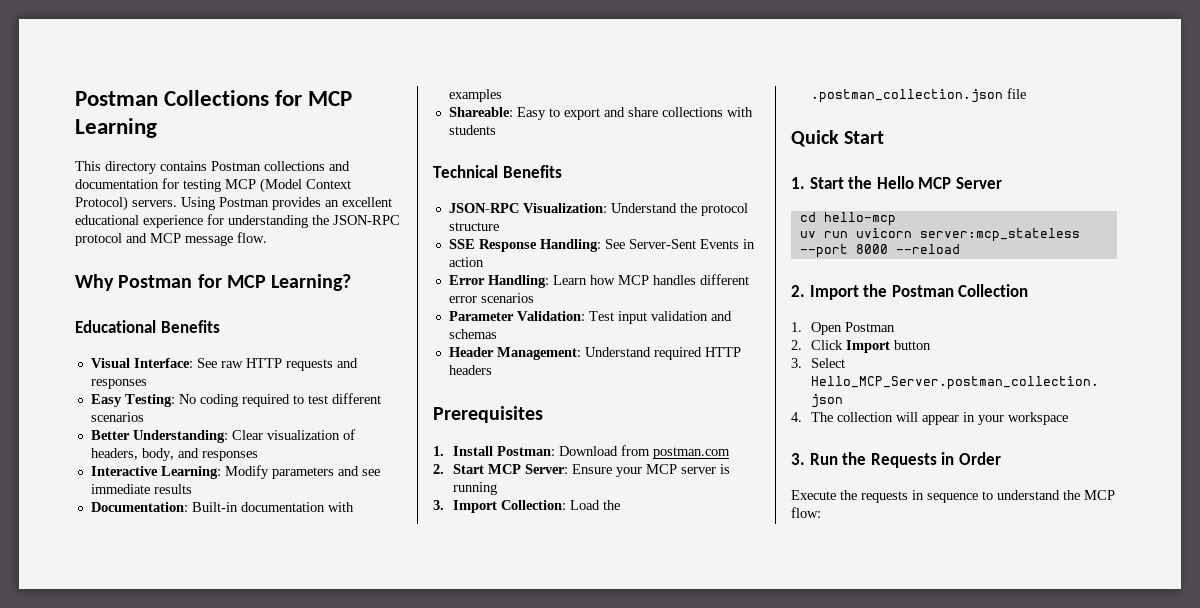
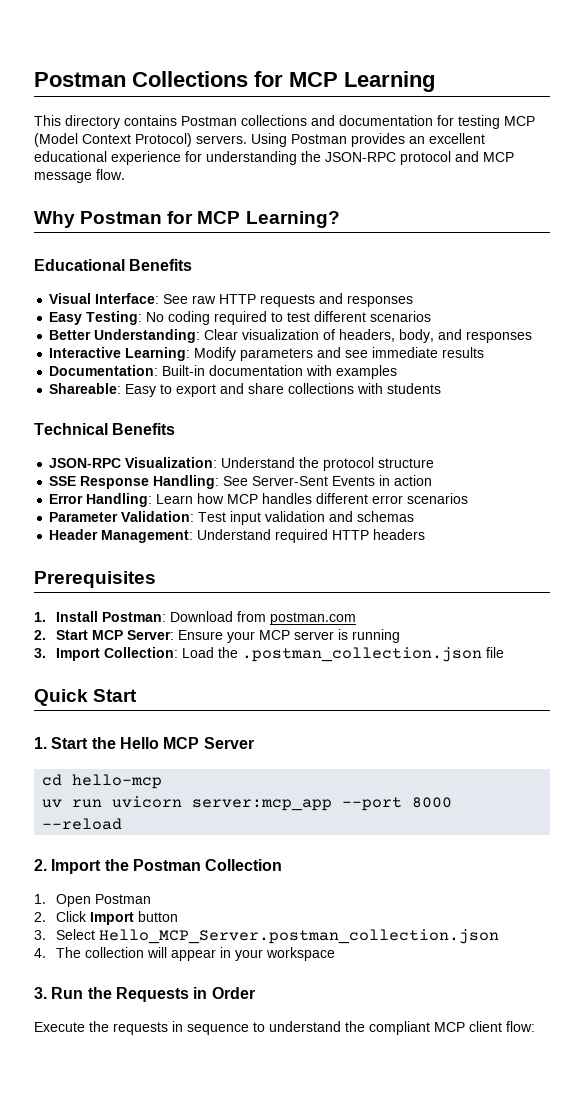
[919,228,1080,242] server:mcp_stateless -> [192,799,333,811] server:mcp_app
[1084,490,1115,500] MCP -> [369,1021,502,1035] compliant MCP client

